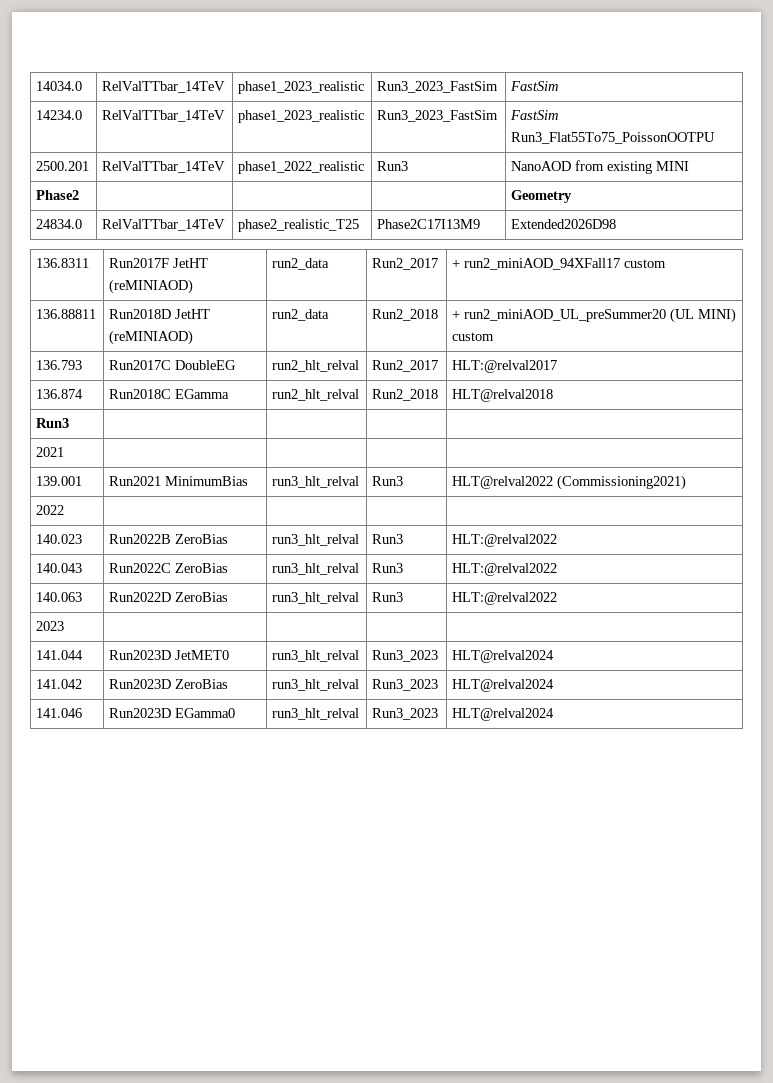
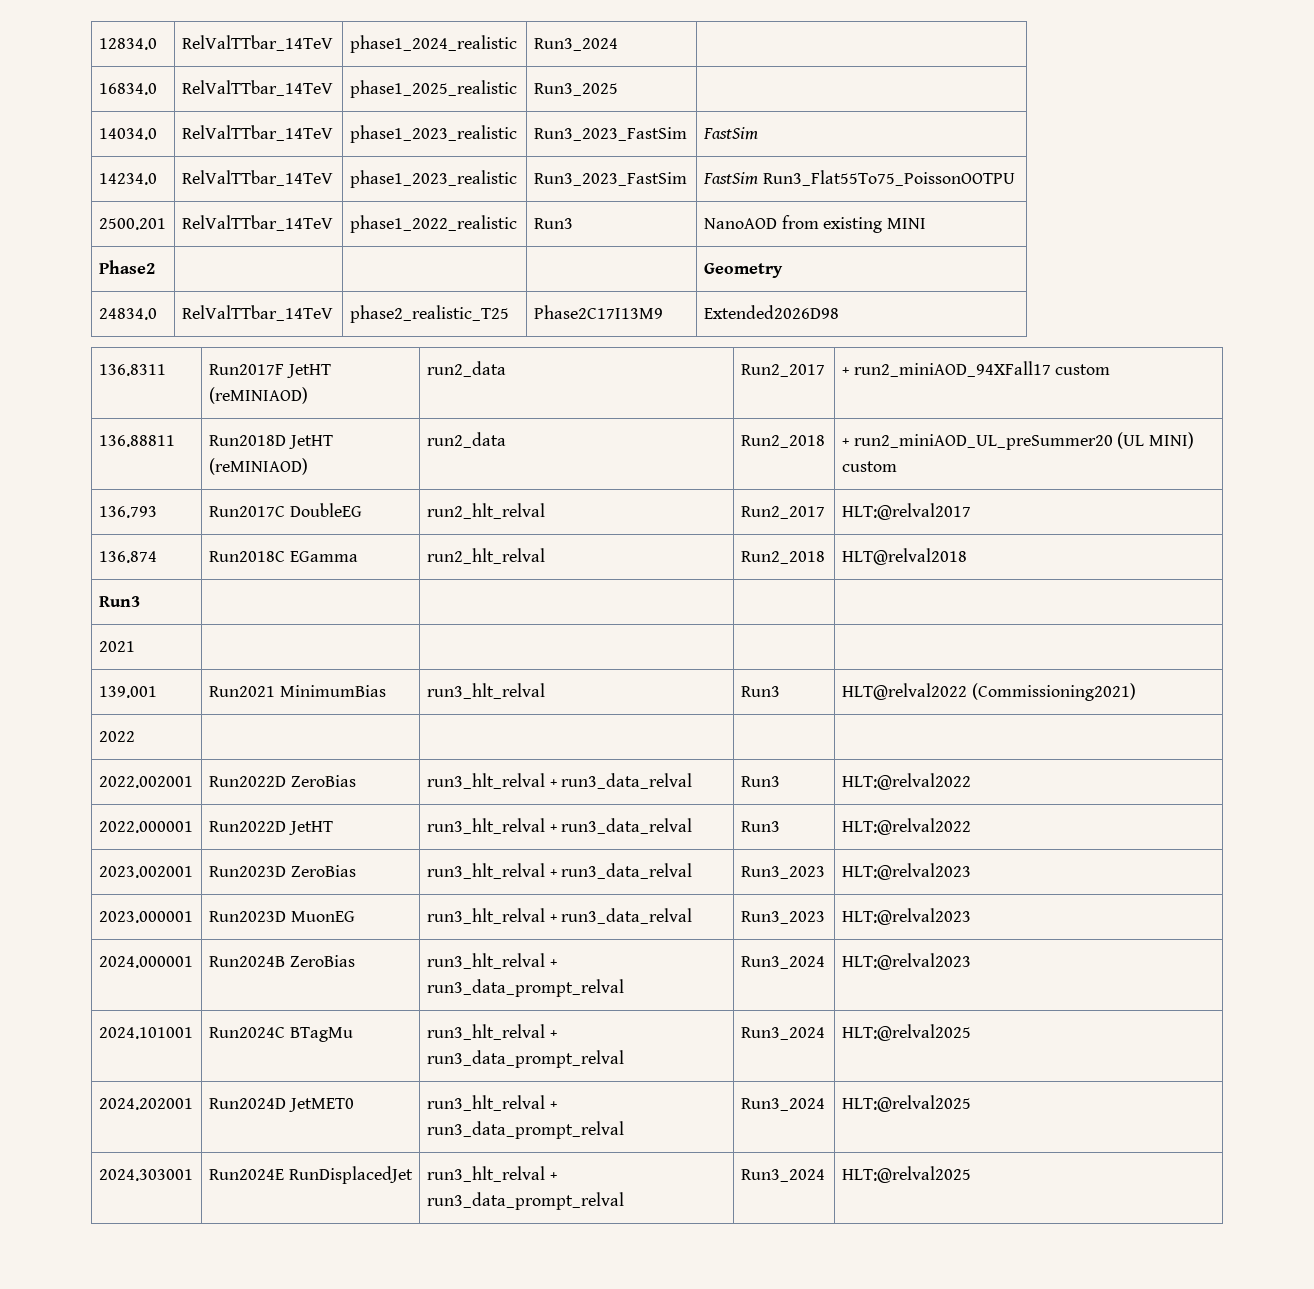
(36, 86) none -> [98,38,157,50] [181,35,333,51] [349,35,517,53] [533,38,618,51] [98,83,157,95] [181,80,333,96] [349,80,517,98] [533,83,618,96] 12834.0 | RelValTTbar_14TeV | phase1_2024_realistic | Run3_2024 | // 16834.0 | RelValTTbar_14TeV | phase1_2025_realistic | Run3_2025 | //
[36,534,83,544] [109,534,229,544] [272,534,360,546] [372,534,404,544] [452,534,558,547] [36,563,83,573] [109,563,229,573] [272,563,360,575] [372,563,404,573] [452,563,558,576] [36,592,83,602] [109,592,229,602] [272,592,360,604] [372,592,404,602] [452,592,558,605] [36,621,65,631] [36,650,84,660] [109,650,230,660] [272,650,360,662] [372,650,439,662] [452,650,555,663] [36,679,83,689] 140.023 | Run2022B ZeroBias | run3_hlt_relval | Run3 | HLT:@relval2022 // 140.043 | Run2022C ZeroBias | run3_hlt_relval | Run3 | HLT:@relval2022 // 140.063 | Run2022D ZeroBias | run3_hlt_relval | Run3 | HLT:@relval2022 // 2023 | | | | // 141.044 | Run2023D JetMET0 | run3_hlt_relval | Run3_2023 | HLT@relval2024 // 141.042 -> [98,776,193,788] [208,775,356,787] [426,773,693,789] [740,776,780,787] [841,773,971,790] [98,821,193,833] [208,821,333,835] [426,818,693,834] [740,821,780,832] [841,818,971,835] [98,866,193,878] 2022.002001 | Run2022D ZeroBias | run3_hlt_relval + run3_data_relval | Run3 | HLT:@relval2022 // 2022.000001 | Run2022D JetHT | run3_hlt_relval + run3_data_relval | Run3 | HLT:@relval2022 // 2023.002001
[372,679,439,691] [452,679,555,692] [36,708,83,718] [109,708,236,718] [272,708,360,720] [372,708,439,720] [452,708,555,721] | Run3_2023 | HLT@relval2024 // 141.046 | Run2023D EGamma0 | run3_hlt_relval | Run3_2023 | HLT@relval2024 -> [549,863,693,879] [740,866,825,879] [841,863,971,880] [98,911,193,923] [208,911,355,922] [426,908,693,924] [740,911,825,924] [841,908,971,925] [98,956,193,968] [208,955,355,967] [426,953,557,969] [426,979,624,997] [740,956,825,969] [841,953,971,970] [98,1027,193,1039] [208,1027,353,1042] [426,1024,557,1040] [426,1050,624,1068] [740,1027,825,1040] [841,1024,971,1041] [98,1098,193,1110] [208,1098,354,1112] [426,1095,557,1111] [426,1121,624,1139] [740,1098,825,1111] [841,1095,971,1112] [98,1169,193,1181] [208,1166,413,1184] [426,1166,557,1182] [426,1192,624,1210] [740,1169,825,1182] [841,1166,971,1183] + run3_data_relval | Run3_2023 | HLT:@relval2023 // 2023.000001 | Run2023D MuonEG | run3_hlt_relval + run3_data_relval | Run3_2023 | HLT:@relval2023 // 2024.000001 | Run2024B ZeroBias | run3_hlt_relval + run3_data_prompt_relval | Run3_2024 | HLT:@relval2023 // 2024.101001 | Run2024C BTagMu | run3_hlt_relval + run3_data_prompt_relval | Run3_2024 | HLT:@relval2025 // 2024.202001 | Run2024D JetMET0 | run3_hlt_relval + run3_data_prompt_relval | Run3_2024 | HLT:@relval2025 // 2024.303001 | Run2024E RunDisplacedJet | run3_hlt_relval + run3_data_prompt_relval | Run3_2024 | HLT:@relval2025

